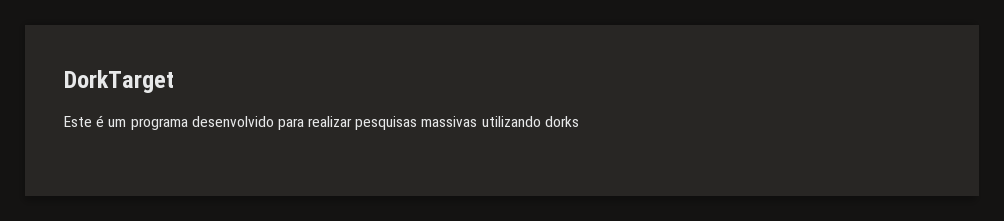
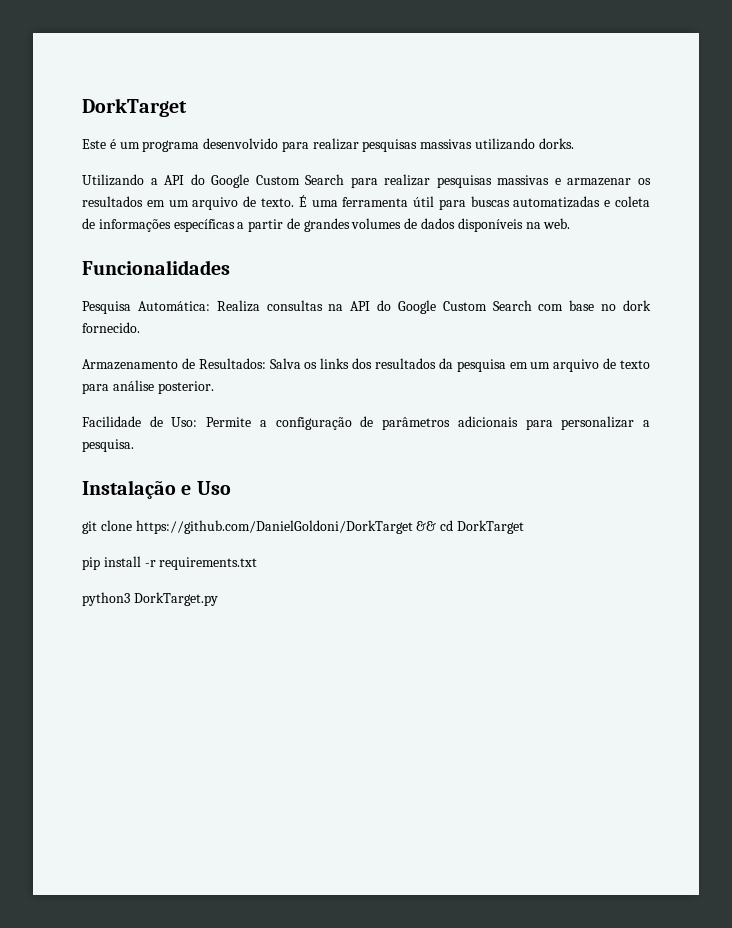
[544,116,579,127] dorks -> [538,138,574,149] [82,174,652,188] [82,195,650,210] [82,218,571,232] [82,260,230,275] [82,300,651,314] [82,322,140,333] [82,358,650,372] [82,380,214,394] [82,416,651,430] [82,439,134,452] [82,480,231,499] [82,520,524,534] [82,556,258,570] [82,592,218,606] dorks. // Utilizando a API do Google Custom Search para realizar pesquisas massivas e armazenar os resultados em um arquivo de texto. É uma ferramenta útil para buscas automatizadas e coleta de informações específicas a partir de grandes volumes de dados disponíveis na web. // Funcionalidades // Pesquisa Automática: Realiza consultas na API do Google Custom Search com base no dork fornecido. // Armazenamento de Resultados: Salva os links dos resultados da pesquisa em um arquivo de texto para análise posterior. // Facilidade de Uso: Permite a configuração de parâmetros adicionais para personalizar a pesquisa. // Instalação e Uso // git clone https://github.com/DanielGoldoni/DorkTarget && cd DorkTarget // pip install -r requirements.txt // python3 DorkTarget.py

